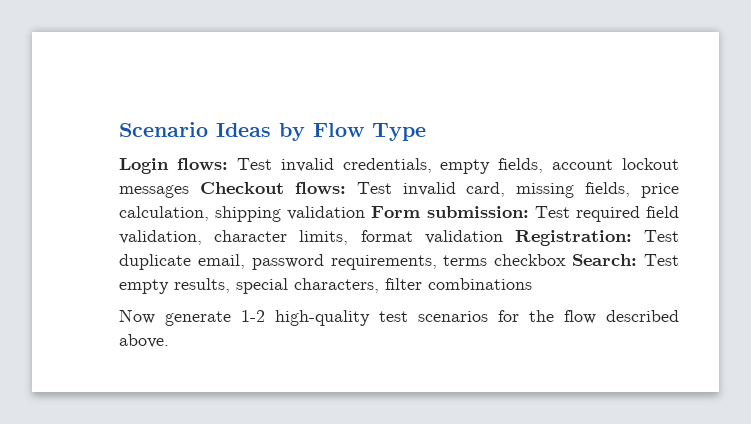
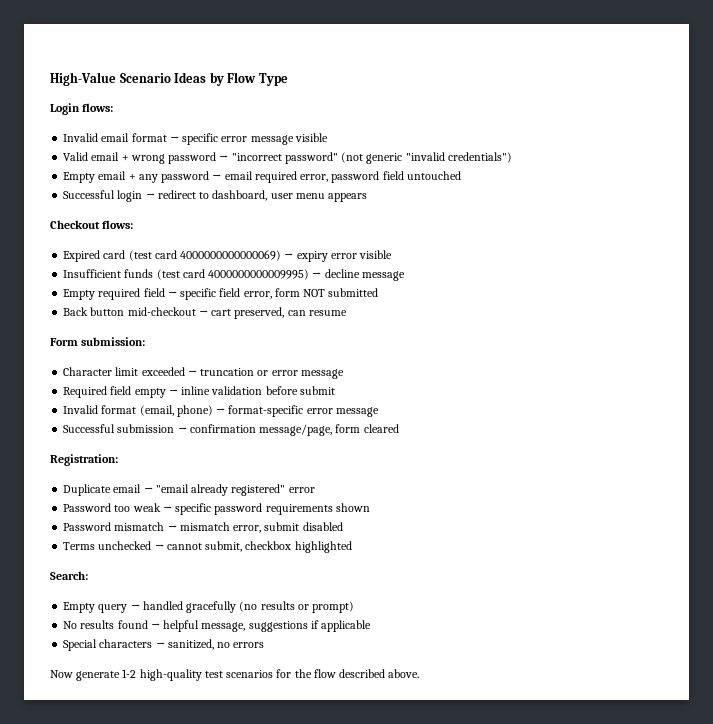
(119, 129) none -> [50,72,116,86] High-Value
[236,158,679,174] [119,182,679,198] [119,206,679,222] [119,230,679,246] [119,254,679,270] [119,278,532,294] Test invalid credentials, empty fields, account lockout messages Checkout flows: Test invalid card, missing fields, price calculation, shipping validation Form submission: Test required field validation, character limits, format validation Registration: Test duplicate email, password requirements, terms checkbox Search: Test empty results, special characters, filter combinations -> [63,133,328,145] [63,152,512,164] [63,171,461,183] [63,190,368,202] [50,220,134,229] [63,250,393,262] [63,269,405,281] [63,288,379,300] [63,307,347,319] [50,337,146,346] [63,367,344,379] [63,386,335,398] [63,405,379,417] [63,424,399,436] [50,454,118,466] [63,484,315,496] [63,503,370,515] [63,522,343,533] [63,541,352,553] [50,571,88,580] [63,601,355,613] [63,620,372,632] [63,639,265,651] // Invalid email format → specific error message visible // Valid email + wrong password → "incorrect password" (not generic "invalid credentials") // Empty email + any password → email required error, password field untouched // Successful login → redirect to dashboard, user menu appears // Checkout flows: // Expired card (test card 4000000000000069) → expiry error visible // Insufficient funds (test card 4000000000009995) → decline message // Empty required field → specific field error, form NOT submitted // Back button mid-checkout → cart preserved, can resume // Form submission: // Character limit exceeded → truncation or error message // Required field empty → inline validation before submit // Invalid format (email, phone) → format-specific error message // Successful submission → confirmation message/page, form cleared // Registration: // Duplicate email → "email already registered" error // Password too weak → specific password requirements shown // Password mismatch → mismatch error, submit disabled // Terms unchecked → cannot submit, checkbox highlighted // Search: // Empty query → handled gracefully (no results or prompt) // No results found → helpful message, suggestions if applicable // Special characters → sanitized, no errors

